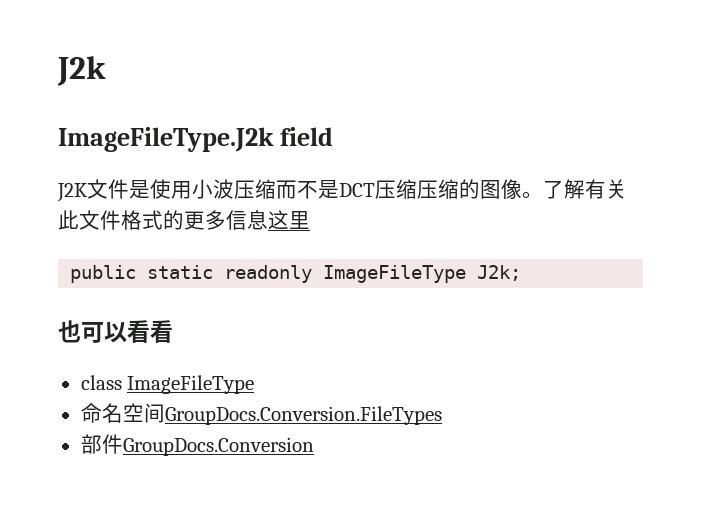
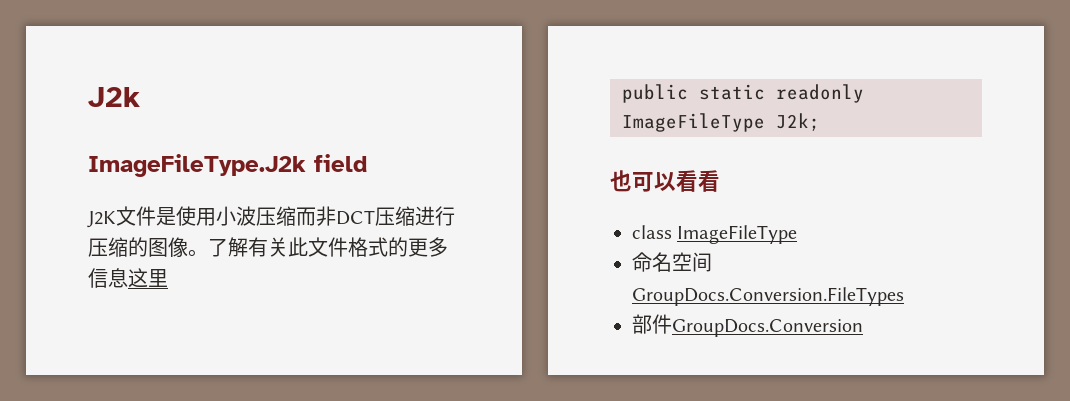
[297,180,339,199] 不是 -> [316,206,336,226] 非
(417, 189) none -> [415,206,455,226] 进行

